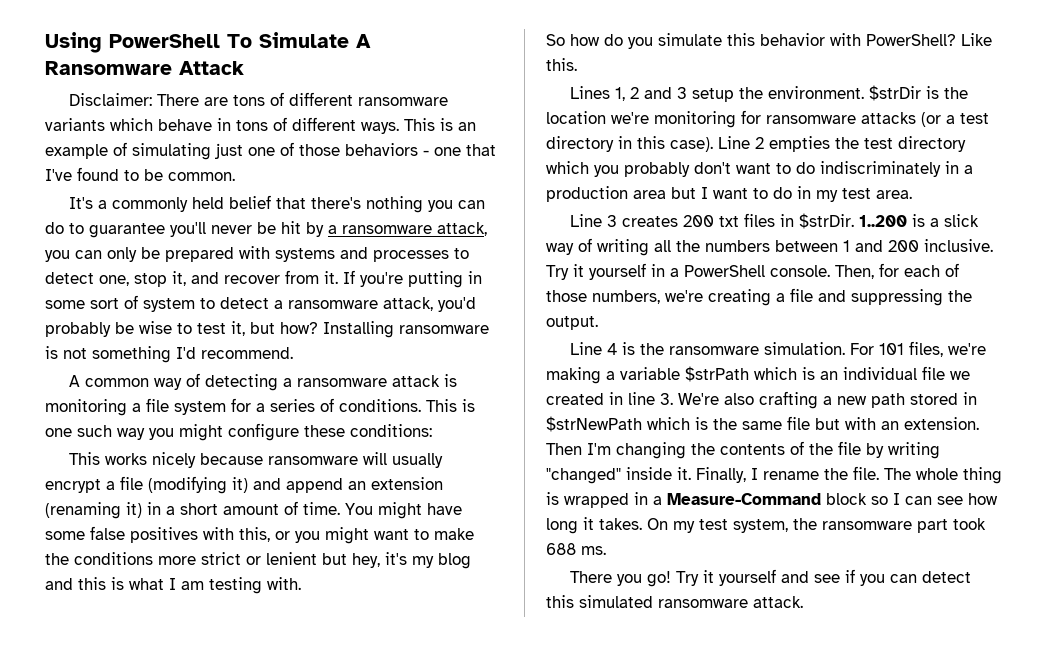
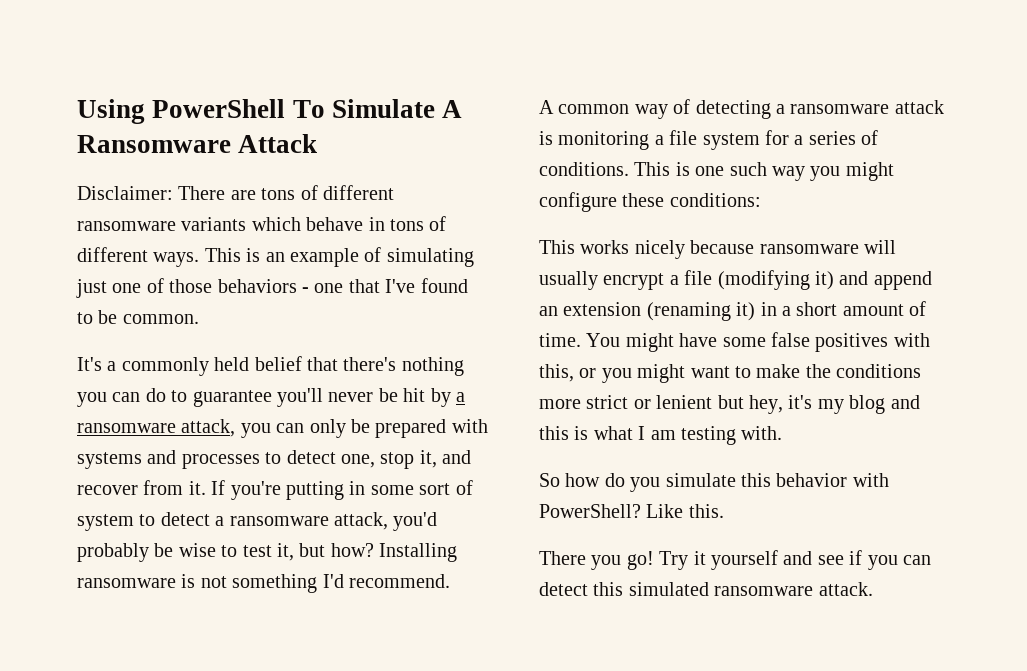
[569,85,968,102] [546,110,989,128] [546,136,966,152] [546,161,973,177] [546,186,912,202] [569,213,979,229] [546,238,993,256] [546,263,959,280] [546,288,972,306] [546,316,598,330] [569,341,986,357] [546,366,970,384] [546,391,977,409] [546,416,979,432] [546,441,940,459] [546,466,1002,484] [546,492,998,508] [546,517,986,534] [546,543,606,555] // Lines 1, 2 and 3 setup the environment. $strDir is the location we're monitoring for ransomware attacks (or a test directory in this case). Line 2 empties the test directory which you probably don't want to do indiscriminately in a production area but I want to do in my test area. // Line 3 creates 200 txt files in $strDir. 1..200 is a slick way of writing all the numbers between 1 and 200 inclusive. Try it yourself in a PowerShell console. Then, for each of those numbers, we're creating a file and suppressing the output. // Line 4 is the ransomware simulation. For 101 files, we're making a variable $strPath which is an individual file we created in line 3. We're also crafting a new path stored in $strNewPath which is the same file but with an extension. Then I'm changing the contents of the file by writing "changed" inside it. Finally, I rename the file. The whole thing is wrapped in a Measure-Command block so I can see how long it takes. On my test system, the ransomware part took 688 ms. -> (724, 511) none

